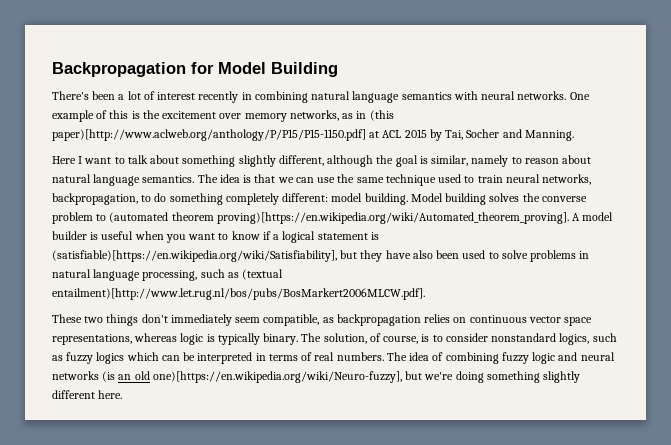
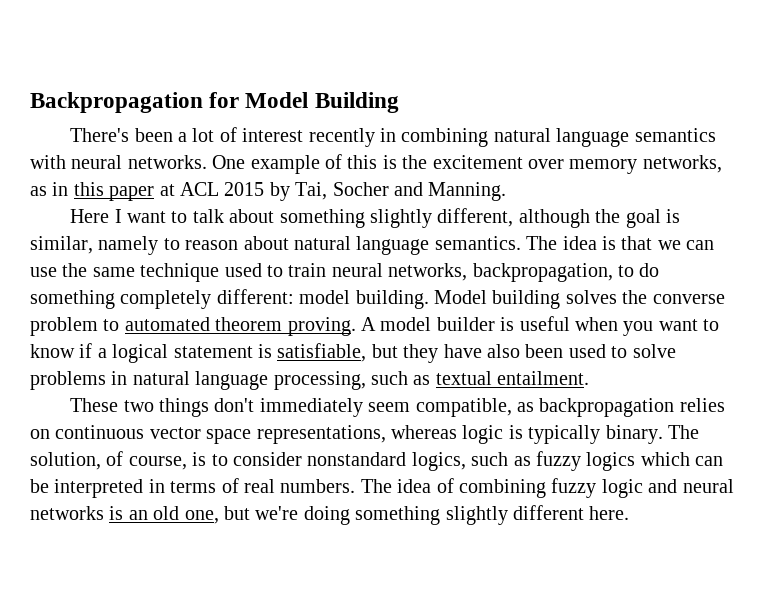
[369,110,394,121] [52,129,366,141] (this paper)[http://www.aclweb.org/anthology/P/P15/P15-1150.pdf] -> [73,182,155,201] this paper
[109,212,569,224] (automated theorem proving)[https://en.wikipedia.org/wiki/Automated_theorem_proving]. -> [124,317,356,336] automated theorem proving.
[52,250,337,262] (satisfiable)[https://en.wikipedia.org/wiki/Satisfiability], -> [277,343,367,362] satisfiable,
[242,269,284,280] [52,288,425,300] (textual entailment)[http://www.let.rug.nl/bos/pubs/BosMarkert2006MLCW.pdf]. -> [435,371,590,385] textual entailment.
[102,371,116,382] (is -> [109,506,124,520] is
[152,371,402,383] one)[https://en.wikipedia.org/wiki/Neuro-fuzzy], -> [184,510,219,524] one,

